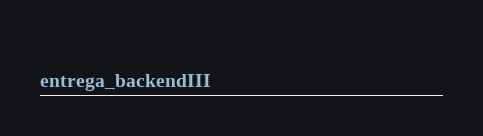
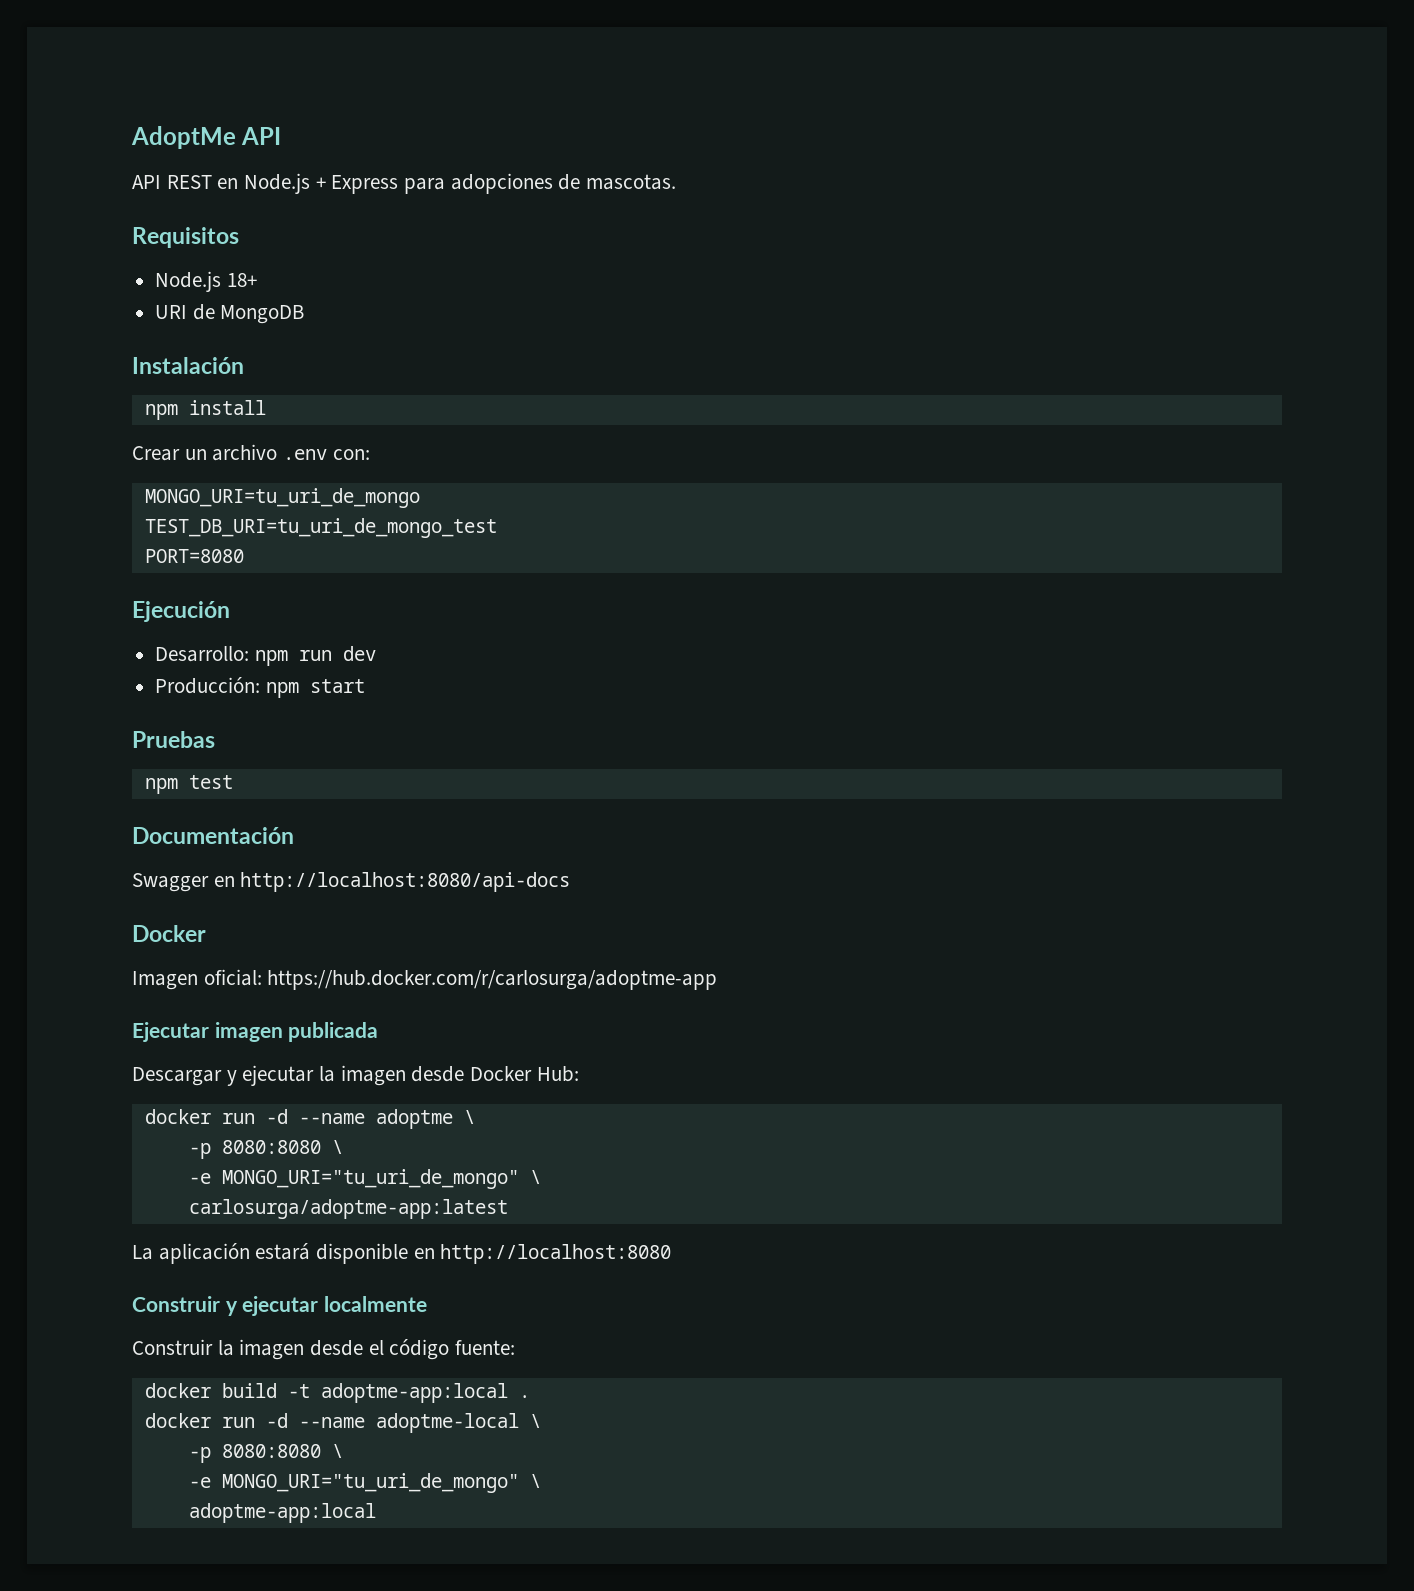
[40,74,211,91] entrega_backendIII -> [131,126,282,149] [132,173,677,194] [132,227,239,248] [155,271,257,292] [155,304,305,324] [132,357,244,374] [144,400,266,420] [132,444,370,461] [144,488,420,508] [144,518,497,538] [144,549,244,563] [132,601,230,622] [155,646,376,666] [155,677,365,698] [132,731,215,748] [144,775,233,794] [132,827,294,844] [132,872,571,892] [132,925,206,942] [132,969,718,990] [132,1022,379,1042] [132,1065,579,1086] [144,1109,475,1129] [188,1140,343,1159] [188,1169,541,1189] [188,1199,508,1219] [132,1243,672,1264] [132,1296,428,1316] [132,1339,516,1360] [144,1383,530,1403] [144,1413,541,1433] [188,1444,343,1463] [188,1473,541,1493] [188,1503,376,1523] AdoptMe API // API REST en Node.js + Express para adopciones de mascotas. // Requisitos // Node.js 18+ // URI de MongoDB // Instalación // npm install // Crear un archivo .env con: // MONGO_URI=tu_uri_de_mongo // TEST_DB_URI=tu_uri_de_mongo_test // PORT=8080 // Ejecución // Desarrollo: npm run dev // Producción: npm start // Pruebas // npm test // Documentación // Swagger en http://localhost:8080/api-docs // Docker // Imagen oficial: https://hub.docker.com/r/carlosurga/adoptme-app // Ejecutar imagen publicada // Descargar y ejecutar la imagen desde Docker Hub: // docker run -d --name adoptme \ // -p 8080:8080 \ // -e MONGO_URI="tu_uri_de_mongo" \ // carlosurga/adoptme-app:latest // La aplicación estará disponible en http://localhost:8080 // Construir y ejecutar localmente // Construir la imagen desde el código fuente: // docker build -t adoptme-app:local . // docker run -d --name adoptme-local \ // -p 8080:8080 \ // -e MONGO_URI="tu_uri_de_mongo" \ // adoptme-app:local

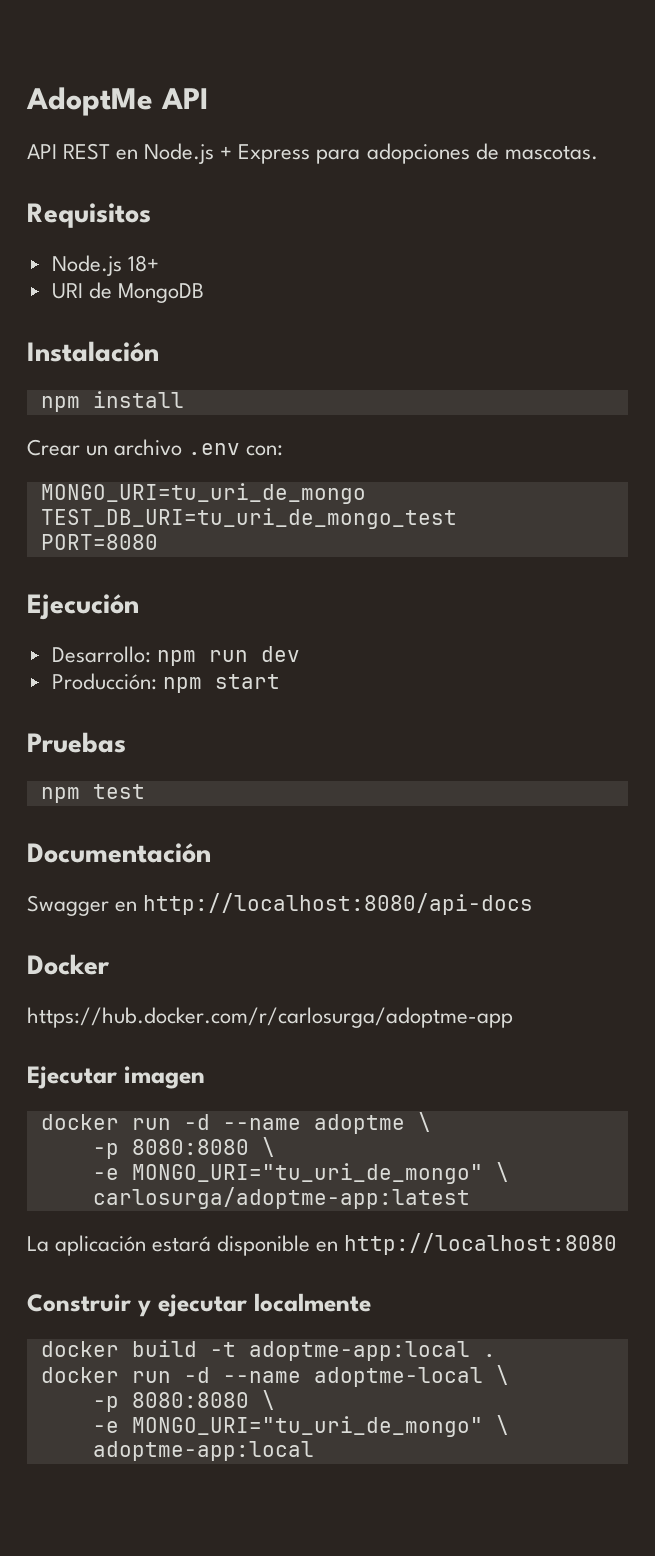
[132,969,262,990] Imagen oficial: -> (110, 964) none
[288,1022,379,1042] [132,1065,579,1086] publicada // Descargar y ejecutar la imagen desde Docker Hub: -> (205, 1077) none
[132,1339,516,1360] // Construir la imagen desde el código fuente: -> (371, 1302) none

